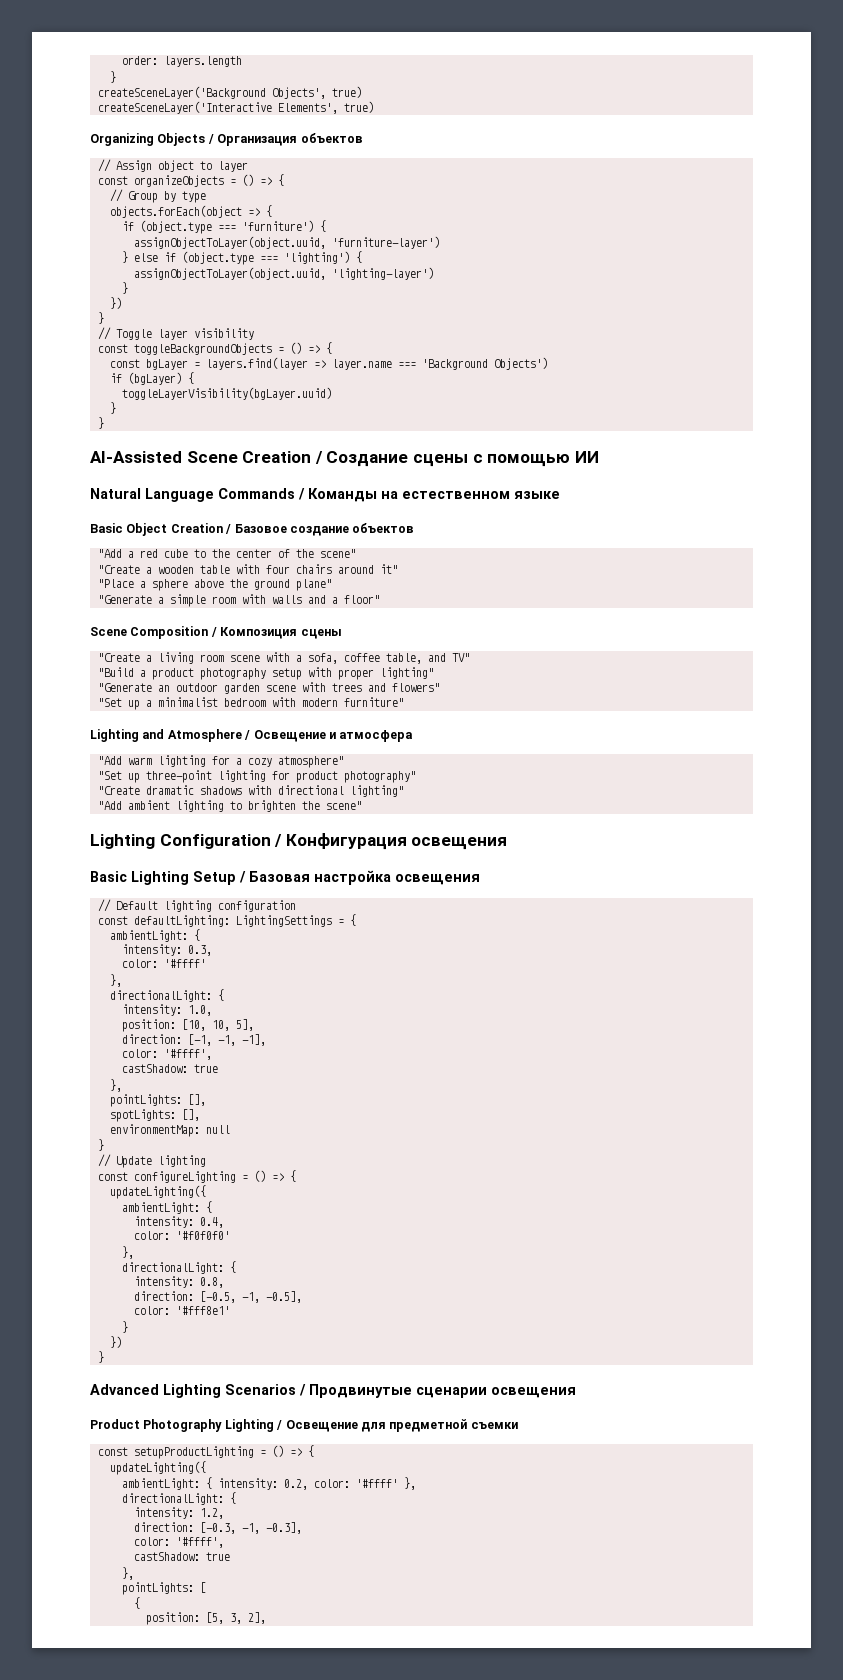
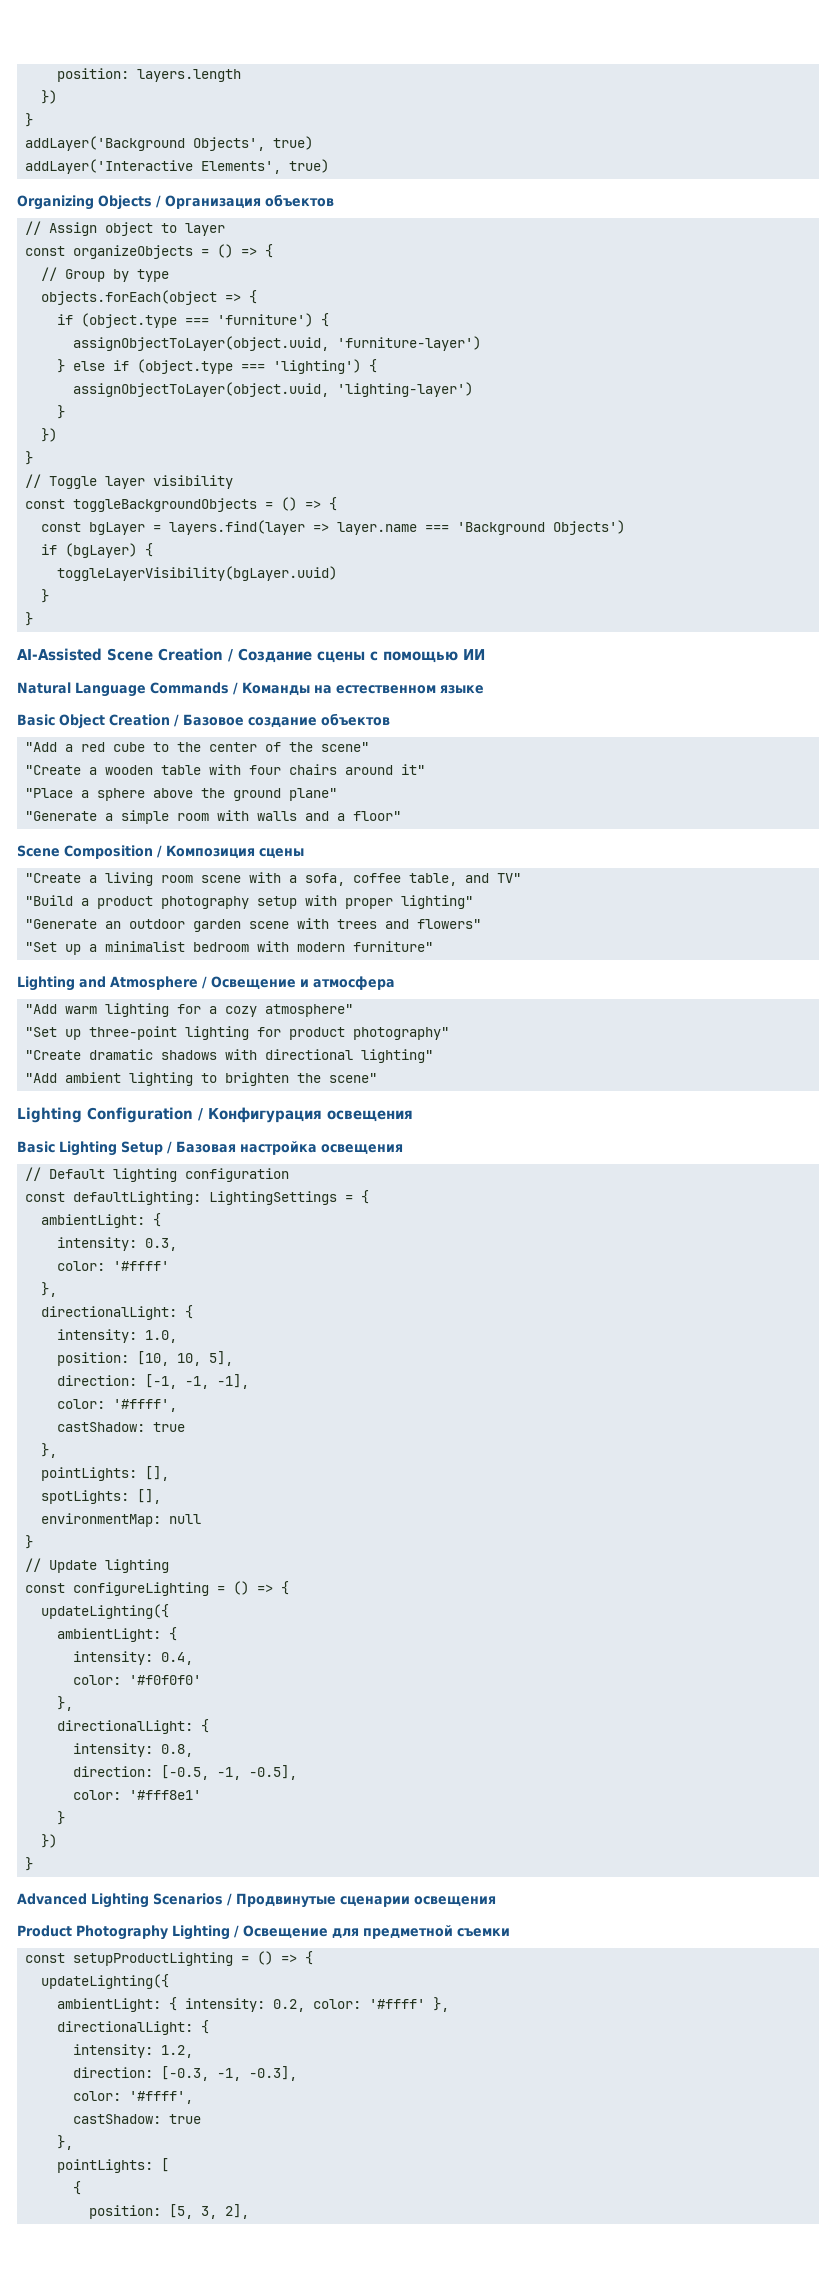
[122,56,159,65] order: -> [57,68,130,82] position:
[110,71,117,83] [98,86,267,99] // } // createSceneLayer('Background -> [41,90,58,104] [25,113,34,127] [25,136,186,151] // }) // } // addLayer('Background
[98,101,273,114] createSceneLayer('Interactive -> [25,159,194,174] addLayer('Interactive

